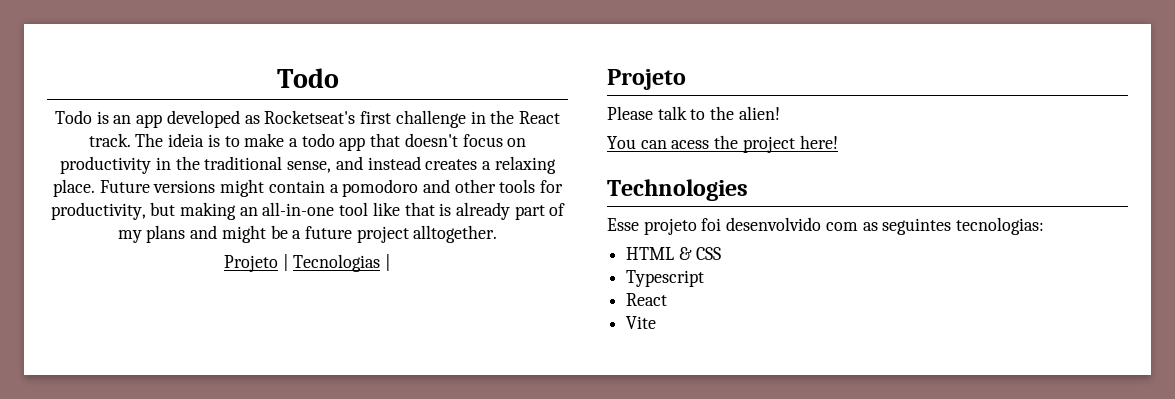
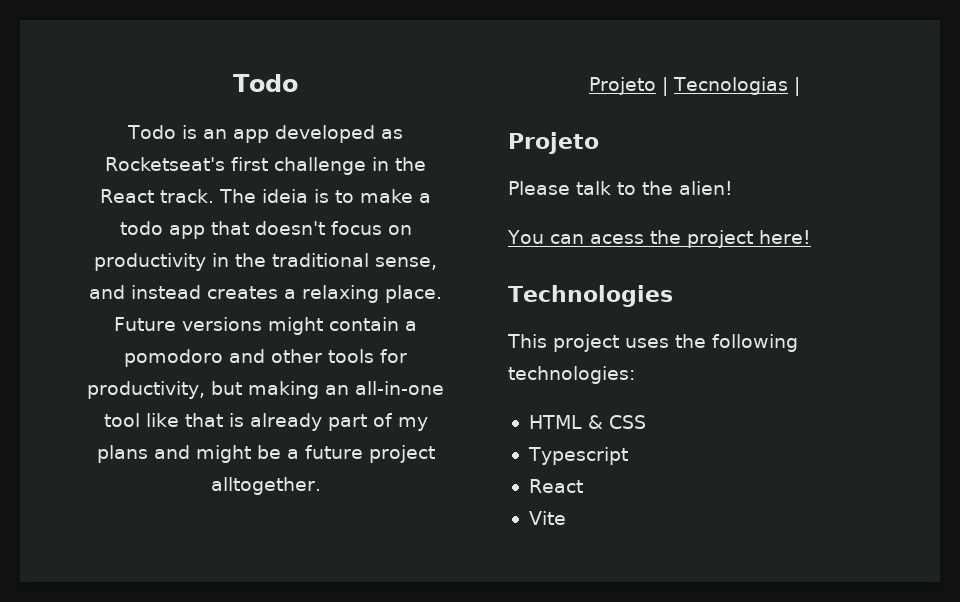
[607,217,1045,235] Esse projeto foi desenvolvido com as seguintes tecnologias: -> [507,334,798,352] [508,366,635,384] This project uses the following technologies:

